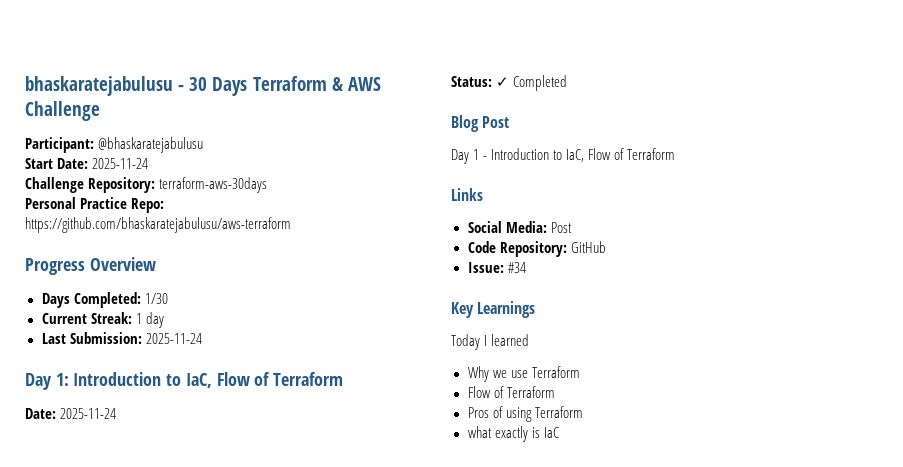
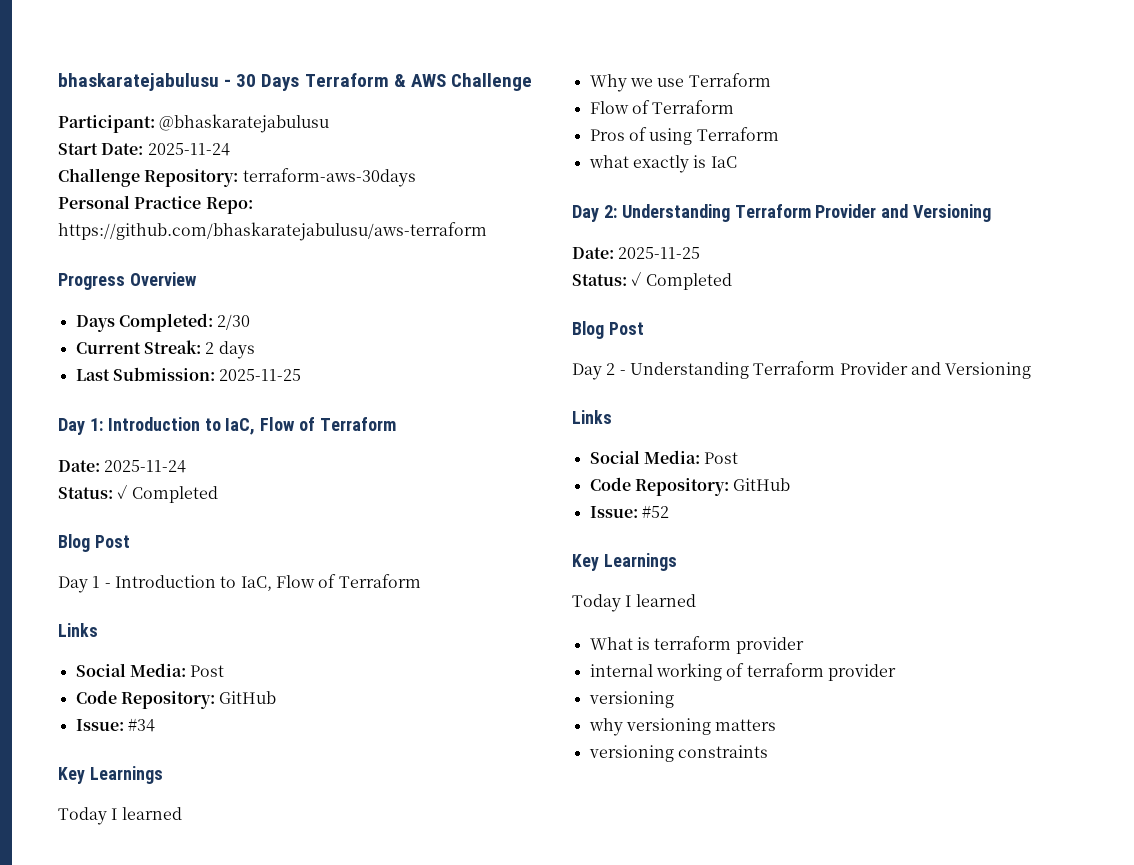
[144,293,168,304] 1/30 -> [217,314,251,330] 2/30
[135,312,164,328] 1 day -> [205,341,255,359] 2 days
[145,333,202,344] 2025-11-24 -> [219,369,302,381] 2025-11-25
(559, 432) none -> [572,204,992,222] [572,247,701,259] [572,271,732,290] [572,321,644,339] [572,361,1032,380] [572,410,612,424] [589,450,739,464] [589,477,791,496] [589,505,669,518] [572,553,677,571] [572,594,696,612] [589,636,804,654] [589,663,896,681] [588,691,674,708] [588,718,777,736] [588,745,768,762] // Day 2: Understanding Terraform Provider and Versioning // Date: 2025-11-25 // Status: ✓ Completed // Blog Post // Day 2 - Understanding Terraform Provider and Versioning // Links // Social Media: Post // Code Repository: GitHub // Issue: #52 // Key Learnings // Today I learned // What is terraform provider // internal working of terraform provider // versioning // why versioning matters // versioning constraints

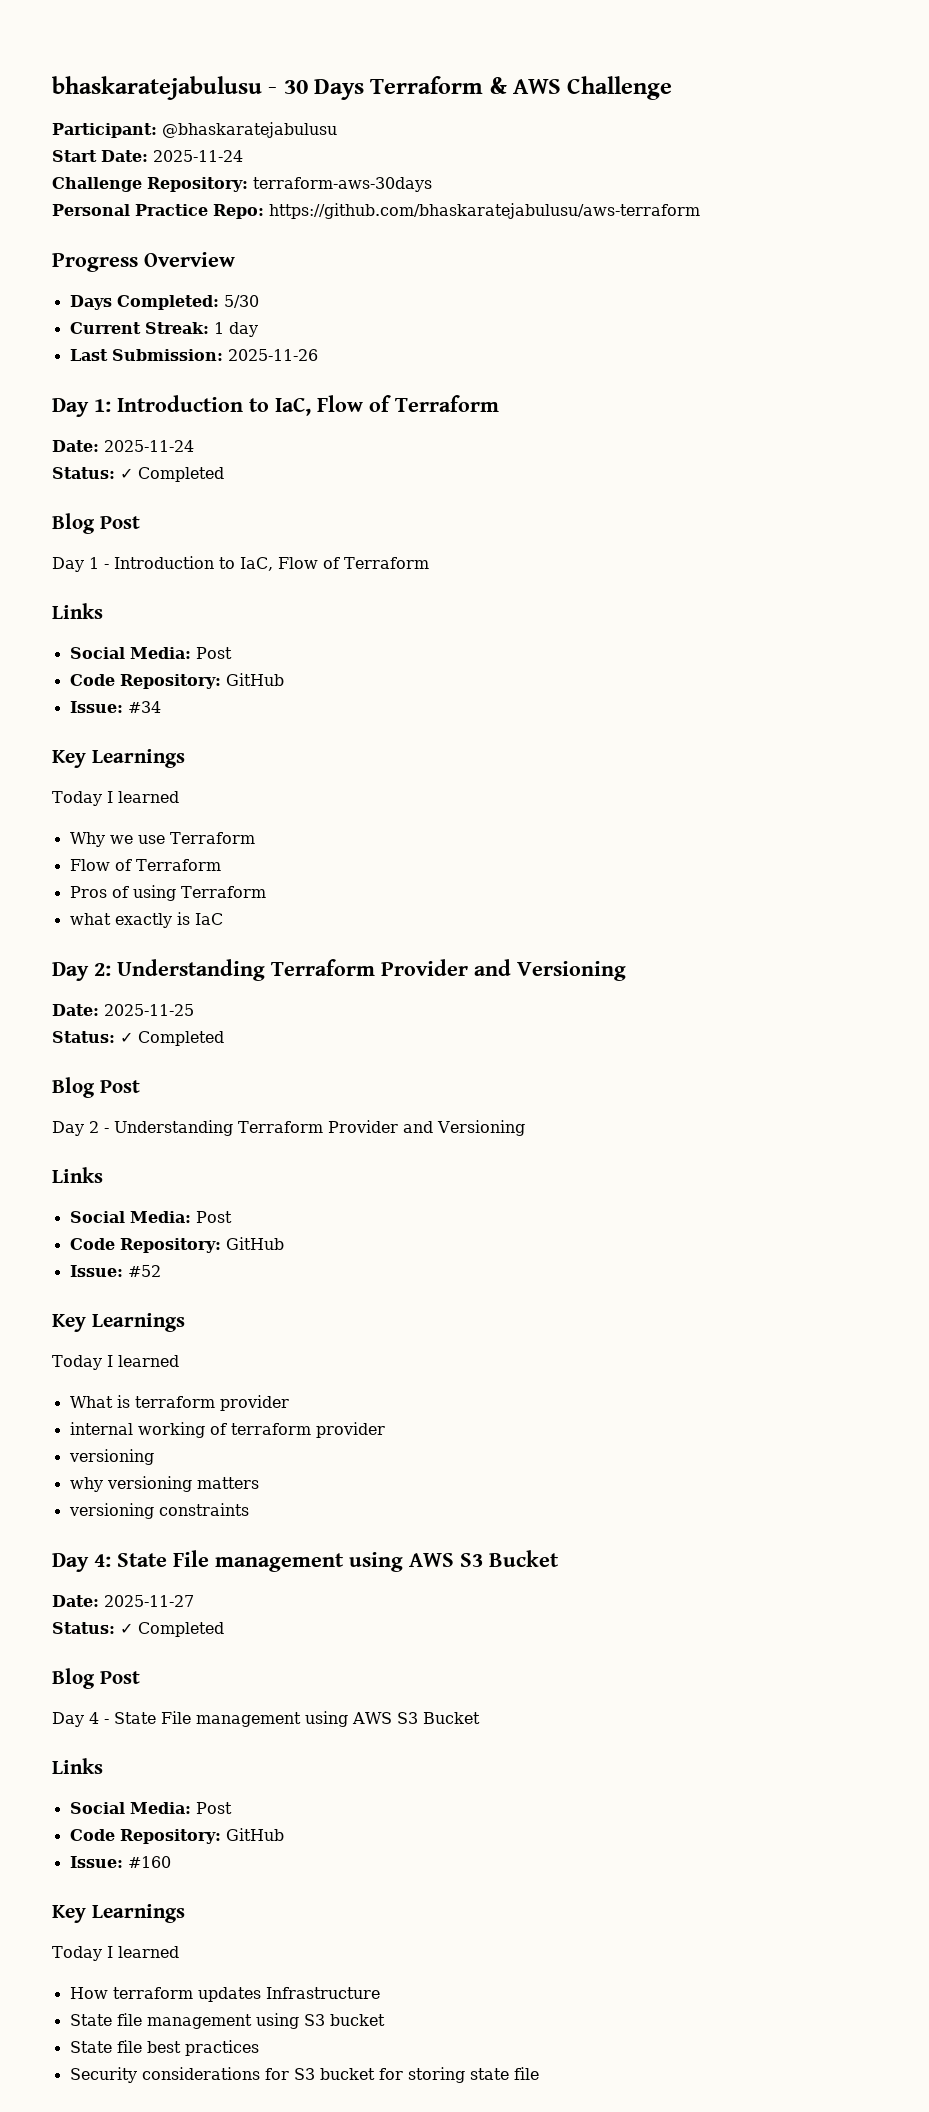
[217,314,251,330] 2/30 -> [223,295,259,308] 5/30
[205,341,255,359] 2 days -> [213,322,258,337] 1 day
[219,369,302,381] 2025-11-25 -> [227,349,318,361] 2025-11-26
(768, 751) none -> [52,1550,559,1572] [52,1595,194,1607] [52,1622,224,1637] [52,1668,140,1689] [52,1711,480,1727] [52,1758,103,1774] [69,1802,232,1814] [69,1828,284,1844] [69,1856,171,1868] [52,1904,185,1923] [52,1946,179,1961] [69,1987,380,2002] [69,2013,385,2029] [69,2040,259,2056] [69,2067,539,2083] // Day 4: State File management using AWS S3 Bucket // Date: 2025-11-27 // Status: ✓ Completed // Blog Post // Day 4 - State File management using AWS S3 Bucket // Links // Social Media: Post // Code Repository: GitHub // Issue: #160 // Key Learnings // Today I learned // How terraform updates Infrastructure // State file management using S3 bucket // State file best practices // Security considerations for S3 bucket for storing state file

